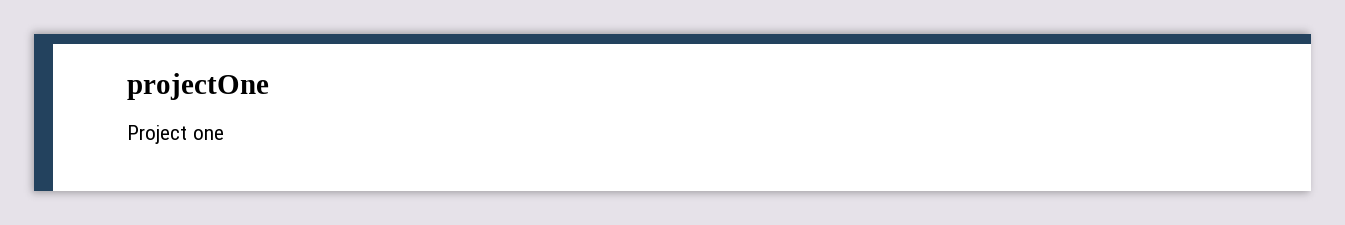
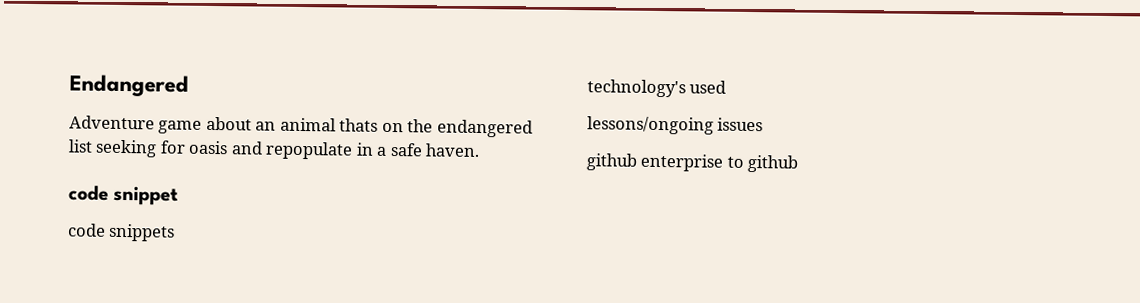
[127,73,269,100] [127,125,224,144] projectOne // Project one -> [69,74,189,97] [69,115,533,138] [68,139,481,160] [68,185,179,206] [68,223,176,242] [587,79,727,98] [587,116,764,135] [586,153,799,173] Endangered // Adventure game about an animal thats on the endangered list seeking for oasis and repopulate in a safe haven. // code snippet // code snippets // technology's used // lessons/ongoing issues // github enterprise to github

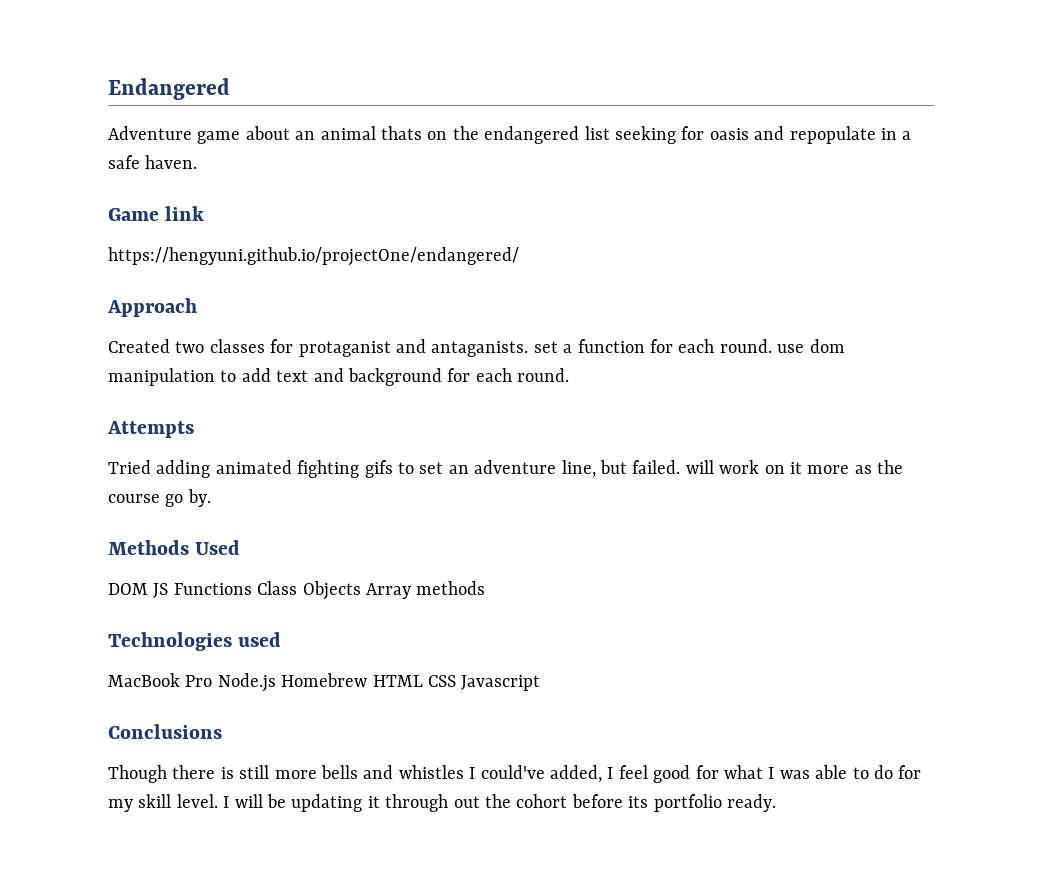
[68,185,179,206] [68,223,176,242] [587,79,727,98] [587,116,764,135] [586,153,799,173] code snippet // code snippets // technology's used // lessons/ongoing issues // github enterprise to github -> [108,206,205,221] [108,247,519,266] [107,298,197,317] [108,339,845,357] [108,368,570,386] [107,421,194,438] [108,460,904,478] [108,489,211,507] [108,540,241,555] [108,581,486,600] [108,632,282,651] [108,673,541,692] [108,724,222,739] [108,765,922,783] [108,794,776,812] Game link // https://hengyuni.github.io/projectOne/endangered/ // Approach // Created two classes for protaganist and antaganists. set a function for each round. use dom manipulation to add text and background for each round. // Attempts // Tried adding animated fighting gifs to set an adventure line, but failed. will work on it more as the course go by. // Methods Used // DOM JS Functions Class Objects Array methods // Technologies used // MacBook Pro Node.js Homebrew HTML CSS Javascript // Conclusions // Though there is still more bells and whistles I could've added, I feel good for what I was able to do for my skill level. I will be updating it through out the cohort before its portfolio ready.

